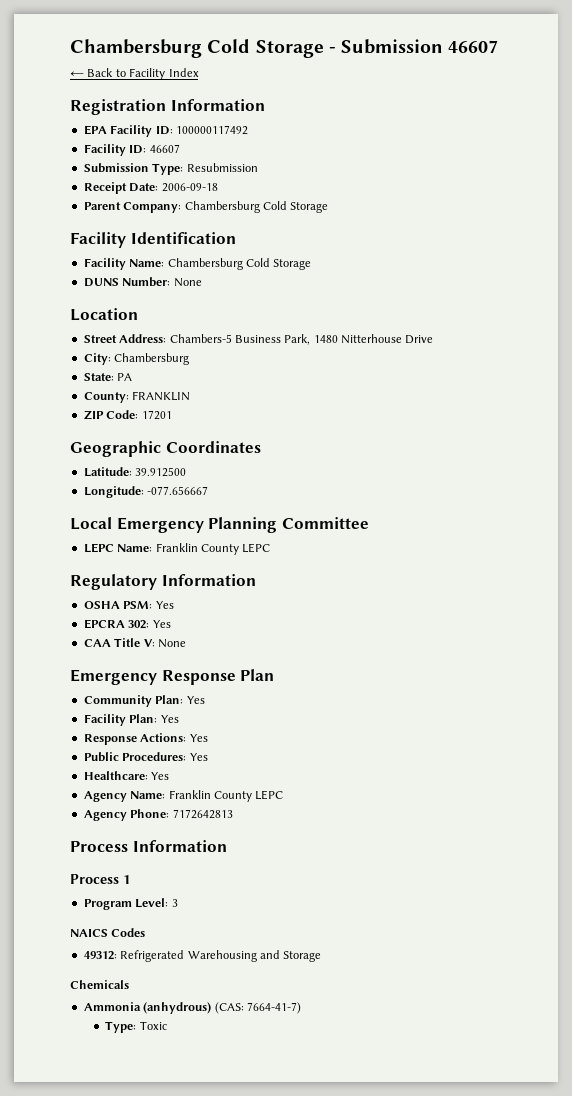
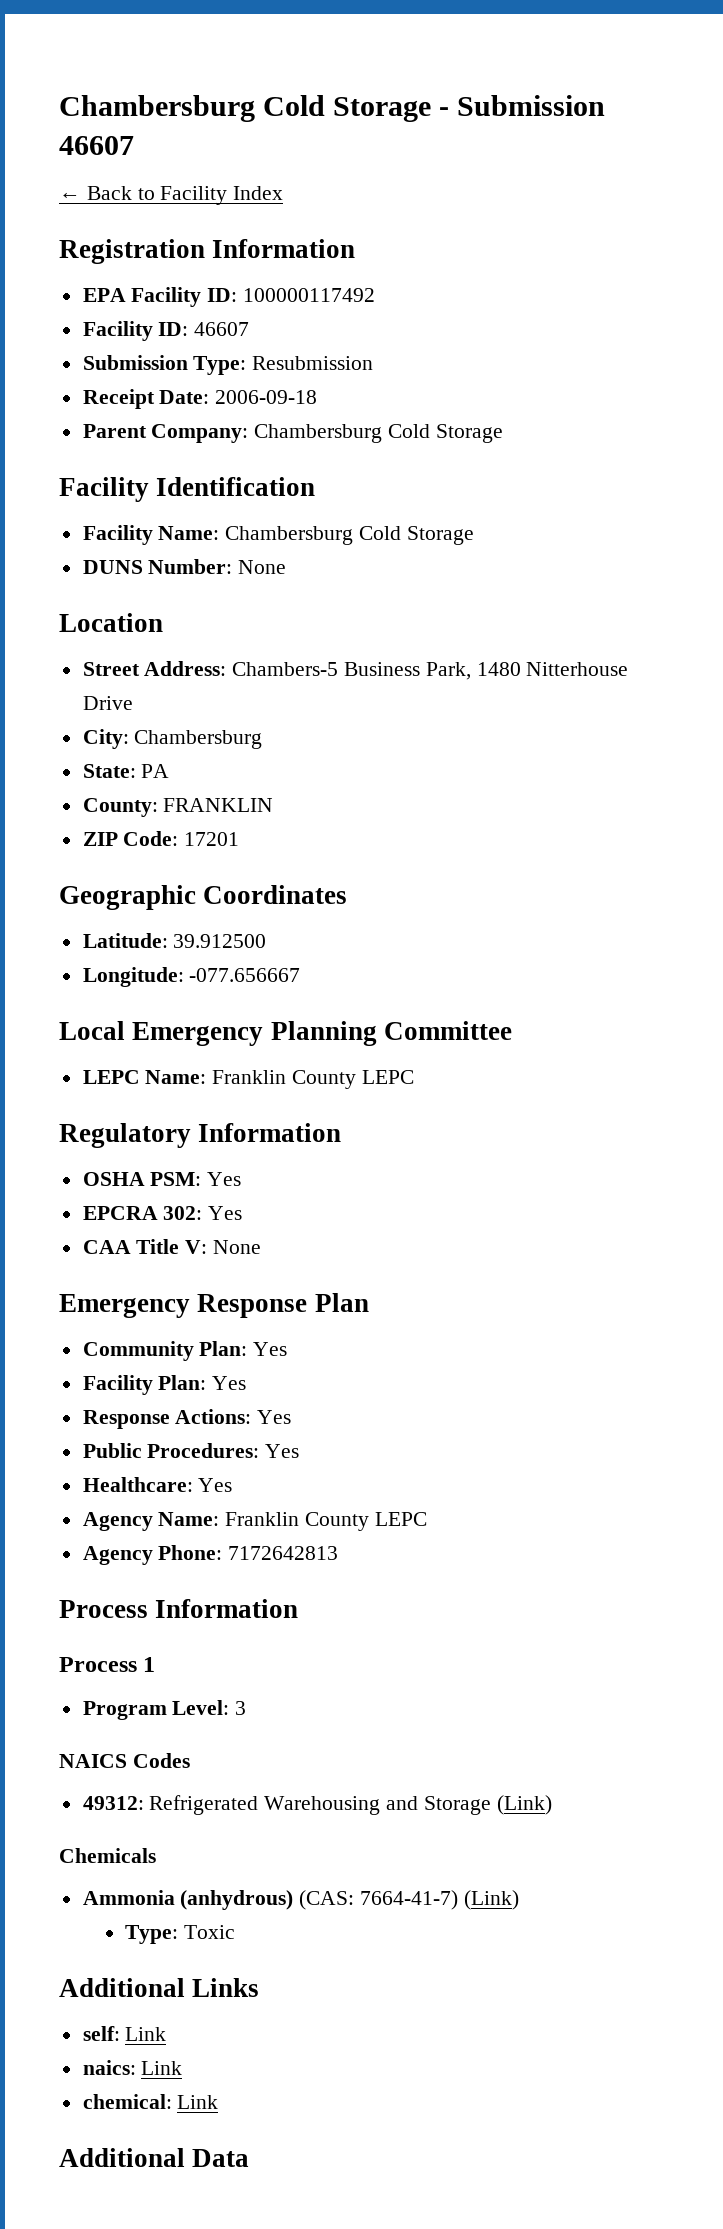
(322, 956) none -> [496,1795,552,1815] (Link)
(301, 1008) none -> [463,1890,519,1910] (Link)
(167, 1025) none -> [59,1978,260,1997] [82,2026,167,2041] [82,2060,183,2075] [82,2094,219,2109] [59,2148,250,2167] // Additional Links // self: Link // naics: Link // chemical: Link // Additional Data

